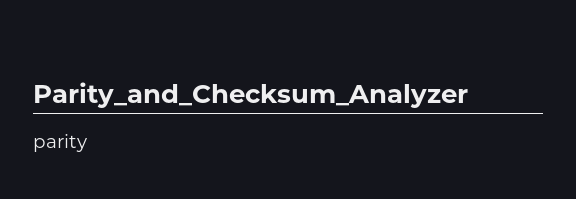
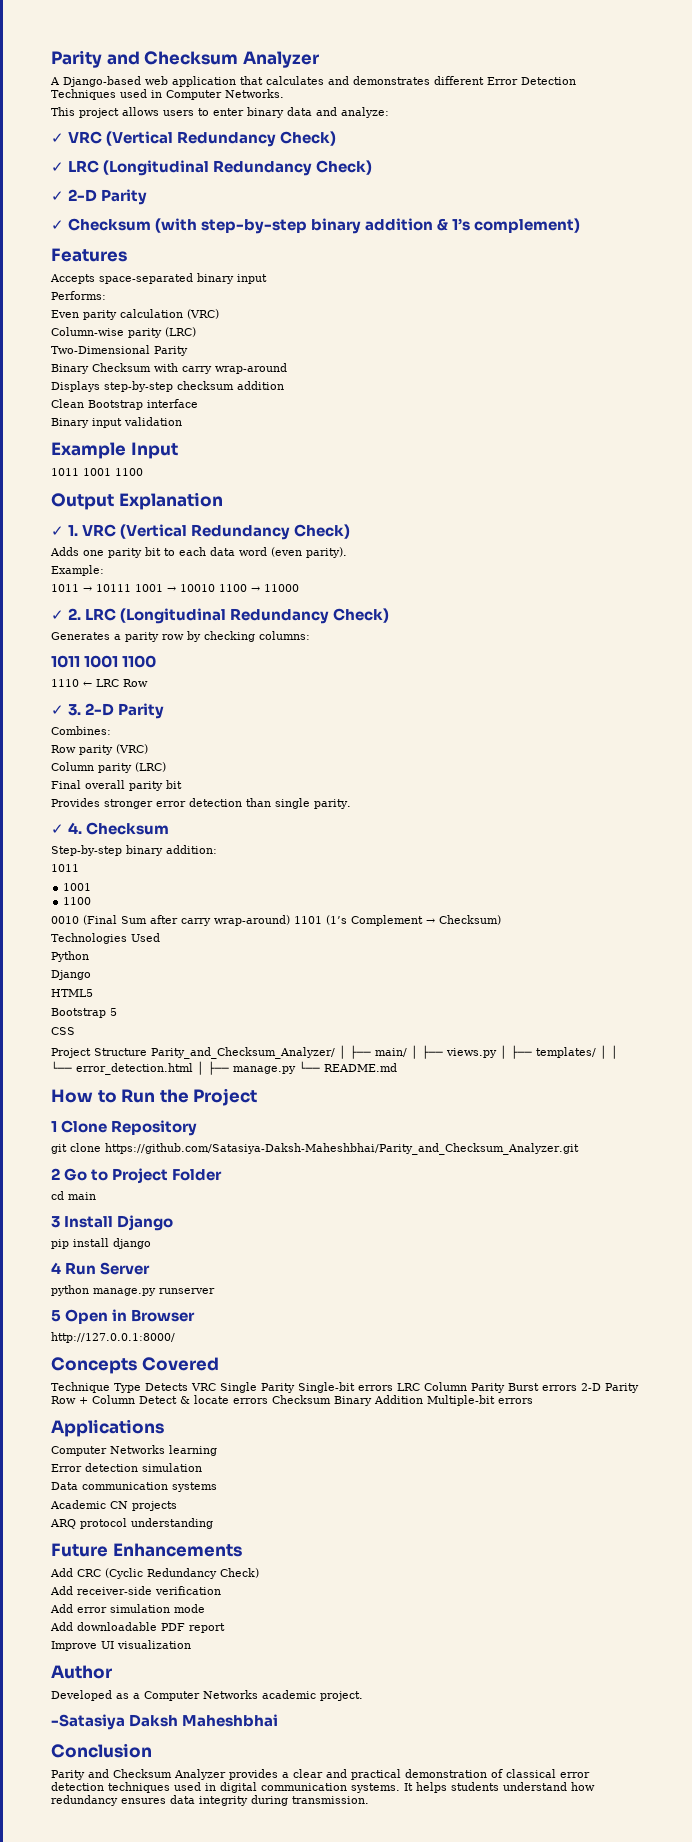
[33,82,468,108] [33,134,87,152] Parity_and_Checksum_Analyzer // parity -> [51,50,319,68] [50,76,576,87] [51,89,284,100] [51,107,389,118] [51,131,337,147] [51,160,373,176] [51,189,148,205] [51,218,581,234] [51,248,127,262] [50,273,267,284] [51,291,106,300] [51,309,219,320] [51,327,196,338] [51,345,188,356] [51,363,287,374] [51,381,284,392] [51,399,198,410] [51,417,182,428] [51,442,178,459] [51,468,143,476] [51,492,223,510] [51,524,351,540] [50,547,347,558] [51,565,104,576] [51,584,299,592] [51,608,390,624] [51,631,310,642] [51,655,157,668] [51,679,148,687] [51,703,165,719] [51,726,111,735] [51,744,148,755] [51,762,166,773] [51,780,182,791] [51,798,351,809] [51,822,170,835] [51,845,217,856] [51,864,79,872] [63,883,92,891] [63,897,92,905] [51,915,501,926] [51,933,160,944] [51,951,89,962] [51,970,91,980] [51,989,93,997] [51,1008,117,1018] [51,1027,75,1035] [51,1045,618,1059] [51,1061,397,1075] [51,1088,258,1106] [51,1120,198,1136] [51,1143,579,1155] [51,1168,223,1184] [51,1191,96,1200] [51,1215,174,1231] [51,1238,151,1249] [51,1262,151,1275] [51,1285,215,1296] [51,1309,196,1324] [51,1332,175,1343] [51,1357,219,1374] [51,1382,639,1393] [51,1395,533,1406] [51,1419,164,1437] [51,1445,217,1456] [51,1463,202,1472] [51,1482,217,1492] [50,1500,177,1511] [50,1518,213,1529] [51,1543,242,1557] [50,1568,259,1579] [50,1586,221,1595] [50,1604,205,1613] [50,1622,225,1633] [51,1640,191,1651] [51,1665,112,1679] [51,1690,363,1701] [51,1714,279,1730] [51,1743,152,1758] [51,1769,590,1780] [51,1782,595,1793] [51,1795,369,1806] Parity and Checksum Analyzer // A Django-based web application that calculates and demonstrates different Error Detection Techniques used in Computer Networks. // This project allows users to enter binary data and analyze: // ✓ VRC (Vertical Redundancy Check) // ✓ LRC (Longitudinal Redundancy Check) // ✓ 2-D Parity // ✓ Checksum (with step-by-step binary addition & 1’s complement) // Features // Accepts space-separated binary input // Performs: // Even parity calculation (VRC) // Column-wise parity (LRC) // Two-Dimensional Parity // Binary Checksum with carry wrap-around // Displays step-by-step checksum addition // Clean Bootstrap interface // Binary input validation // Example Input // 1011 1001 1100 // Output Explanation // ✓ 1. VRC (Vertical Redundancy Check) // Adds one parity bit to each data word (even parity). // Example: // 1011 → 10111 1001 → 10010 1100 → 11000 // ✓ 2. LRC (Longitudinal Redundancy Check) // Generates a parity row by checking columns: // 1011 1001 1100 // 1110 ← LRC Row // ✓ 3. 2-D Parity // Combines: // Row parity (VRC) // Column parity (LRC) // Final overall parity bit // Provides stronger error detection than single parity. // ✓ 4. Checksum // Step-by-step binary addition: // 1011 // 1001 // 1100 // 0010 (Final Sum after carry wrap-around) 1101 (1’s Complement → Checksum) // Technologies Used // Python // Django // HTML5 // Bootstrap 5 // CSS // Project Structure Parity_and_Checksum_Analyzer/ │ ├── main/ │ ├── views.py │ ├── templates/ │ │ └── error_detection.html │ ├── manage.py └── README.md // How to Run the Project // 1 Clone Repository // git clone https://github.com/Satasiya-Daksh-Maheshbhai/Parity_and_Checksum_Analyzer.git // 2 Go to Project Folder // cd main // 3 Install Django // pip install django // 4 Run Server // python manage.py runserver // 5 Open in Browser // http://127.0.0.1:8000/ // Concepts Covered // Technique Type Detects VRC Single Parity Single-bit errors LRC Column Parity Burst errors 2-D Parity Row + Column Detect & locate errors Checksum Binary Addition Multiple-bit errors // Applications // Computer Networks learning // Error detection simulation // Data communication systems // Academic CN projects // ARQ protocol understanding // Future Enhancements // Add CRC (Cyclic Redundancy Check) // Add receiver-side verification // Add error simulation mode // Add downloadable PDF report // Improve UI visualization // Author // Developed as a Computer Networks academic project. // -Satasiya Daksh Maheshbhai // Conclusion // Parity and Checksum Analyzer provides a clear and practical demonstration of classical error detection techniques used in digital communication systems. It helps students understand how redundancy ensures data integrity during transmission.

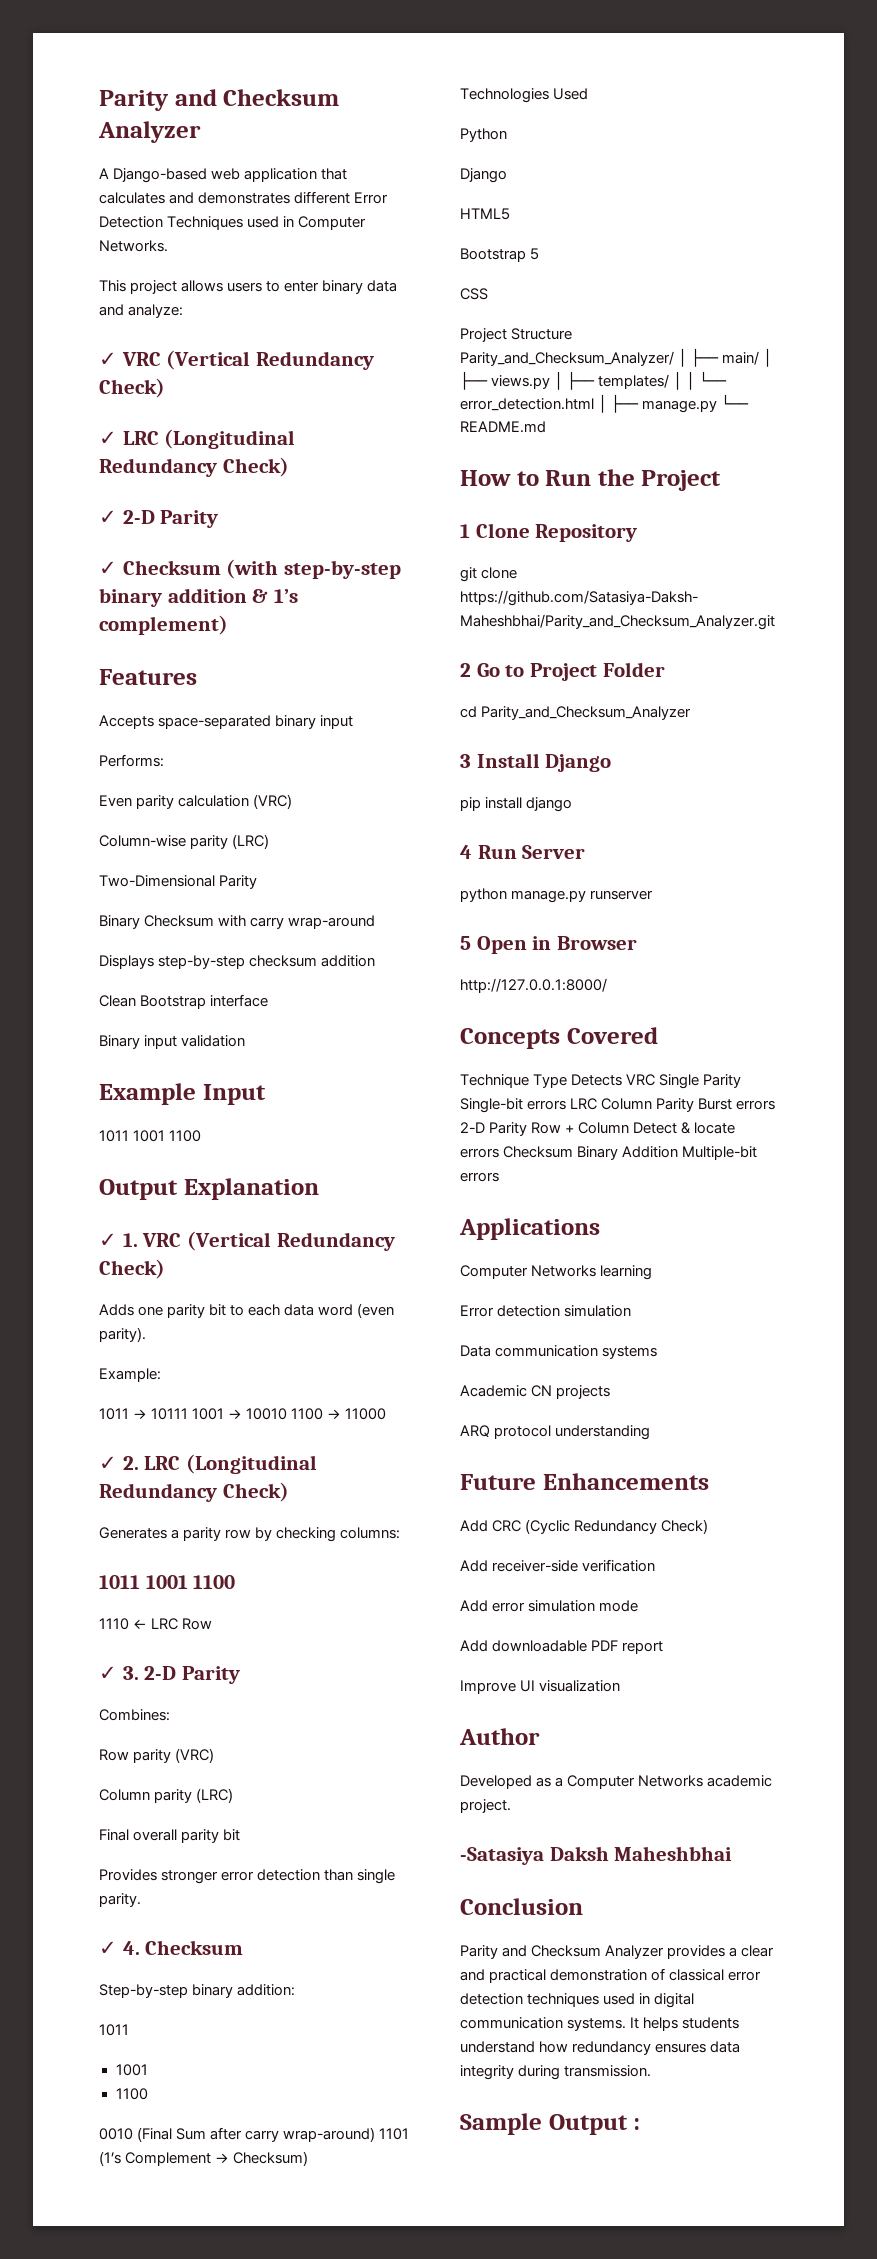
[68,1192,96,1200] main -> [481,706,692,720] Parity_and_Checksum_Analyzer
(369, 1800) none -> [460,2113,641,2135] // Sample Output :

